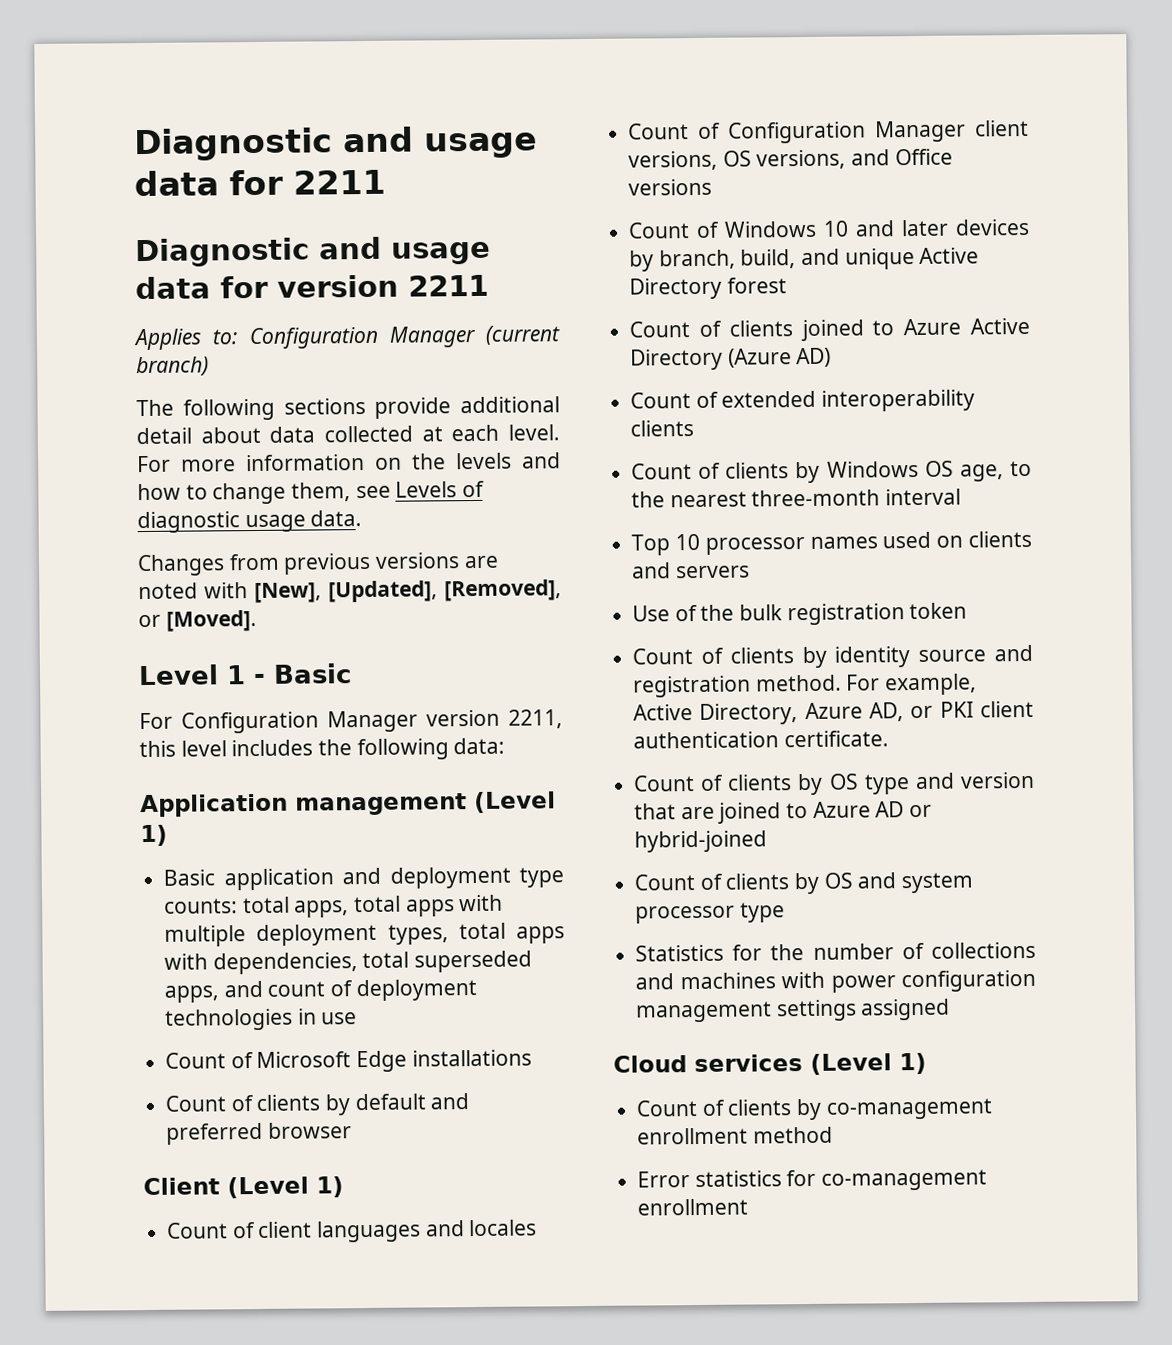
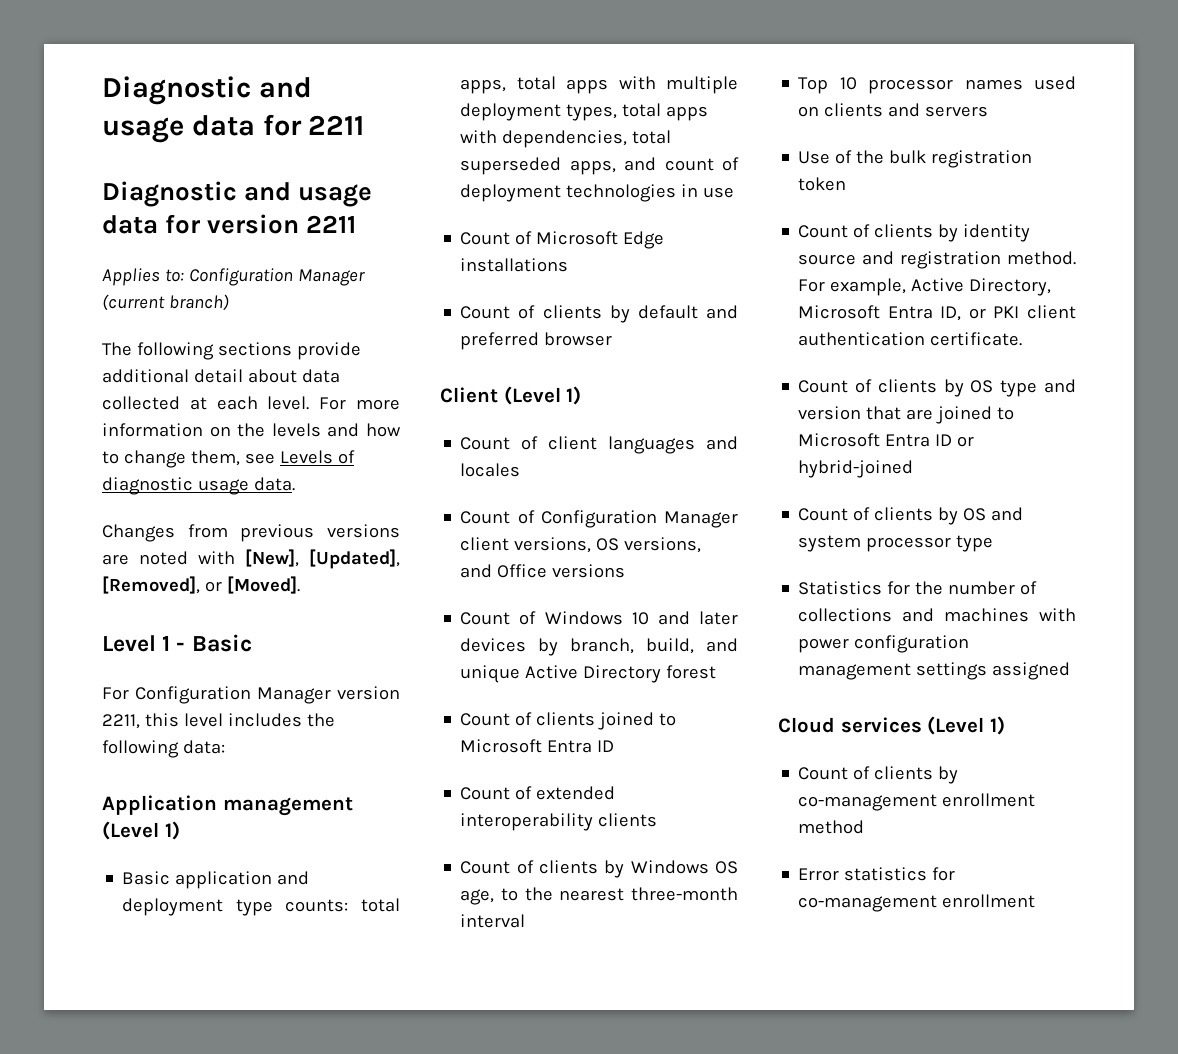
[903,317,1030,336] [630,347,832,371] Azure Active Directory (Azure AD) -> [460,739,615,753] Microsoft Entra ID
[804,702,905,722] Azure AD, -> [798,305,962,321] Microsoft Entra ID,
[812,801,905,818] Azure AD -> [798,433,953,447] Microsoft Entra ID

